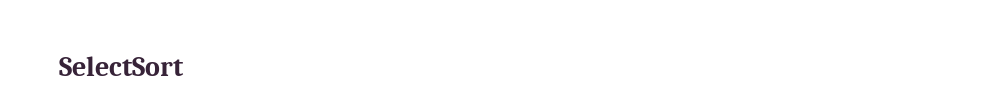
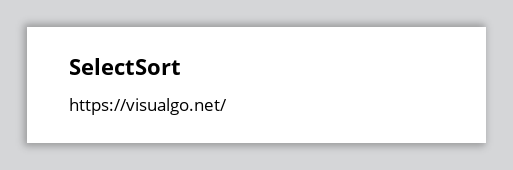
(184, 66) none -> [69,98,227,115] // https://visualgo.net/

